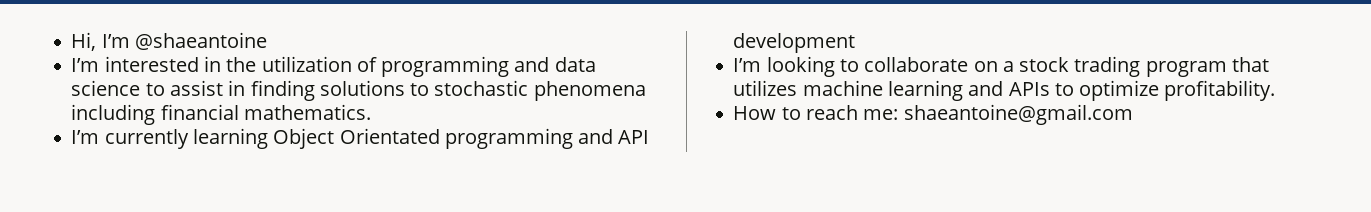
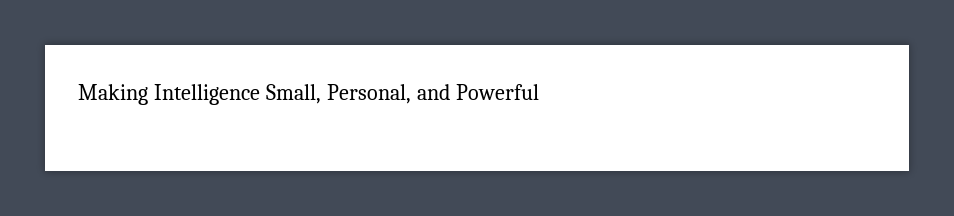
[71,32,267,51] [71,56,596,77] [71,80,646,101] [71,104,371,125] [71,128,650,149] [733,33,856,53] [733,56,1269,77] [733,80,1276,101] [733,104,1133,125] Hi, I’m @shaeantoine // I’m interested in the utilization of programming and data science to assist in finding solutions to stochastic phenomena including financial mathematics. // I’m currently learning Object Orientated programming and API development // I’m looking to collaborate on a stock trading program that utilizes machine learning and APIs to optimize profitability. // How to reach me: shaeantoine@gmail.com -> [78,84,539,105] Making Intelligence Small, Personal, and Powerful

